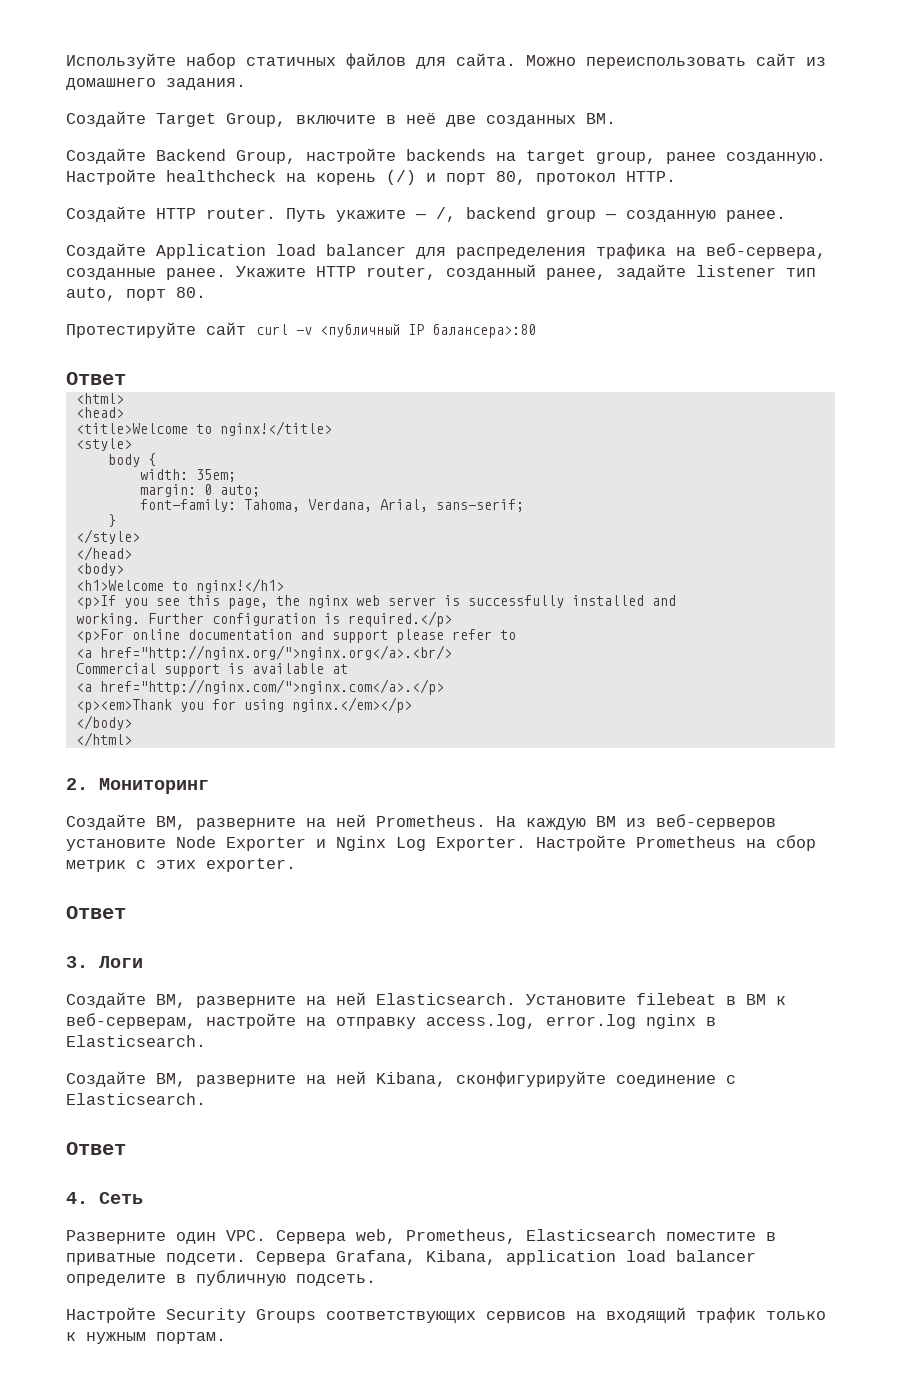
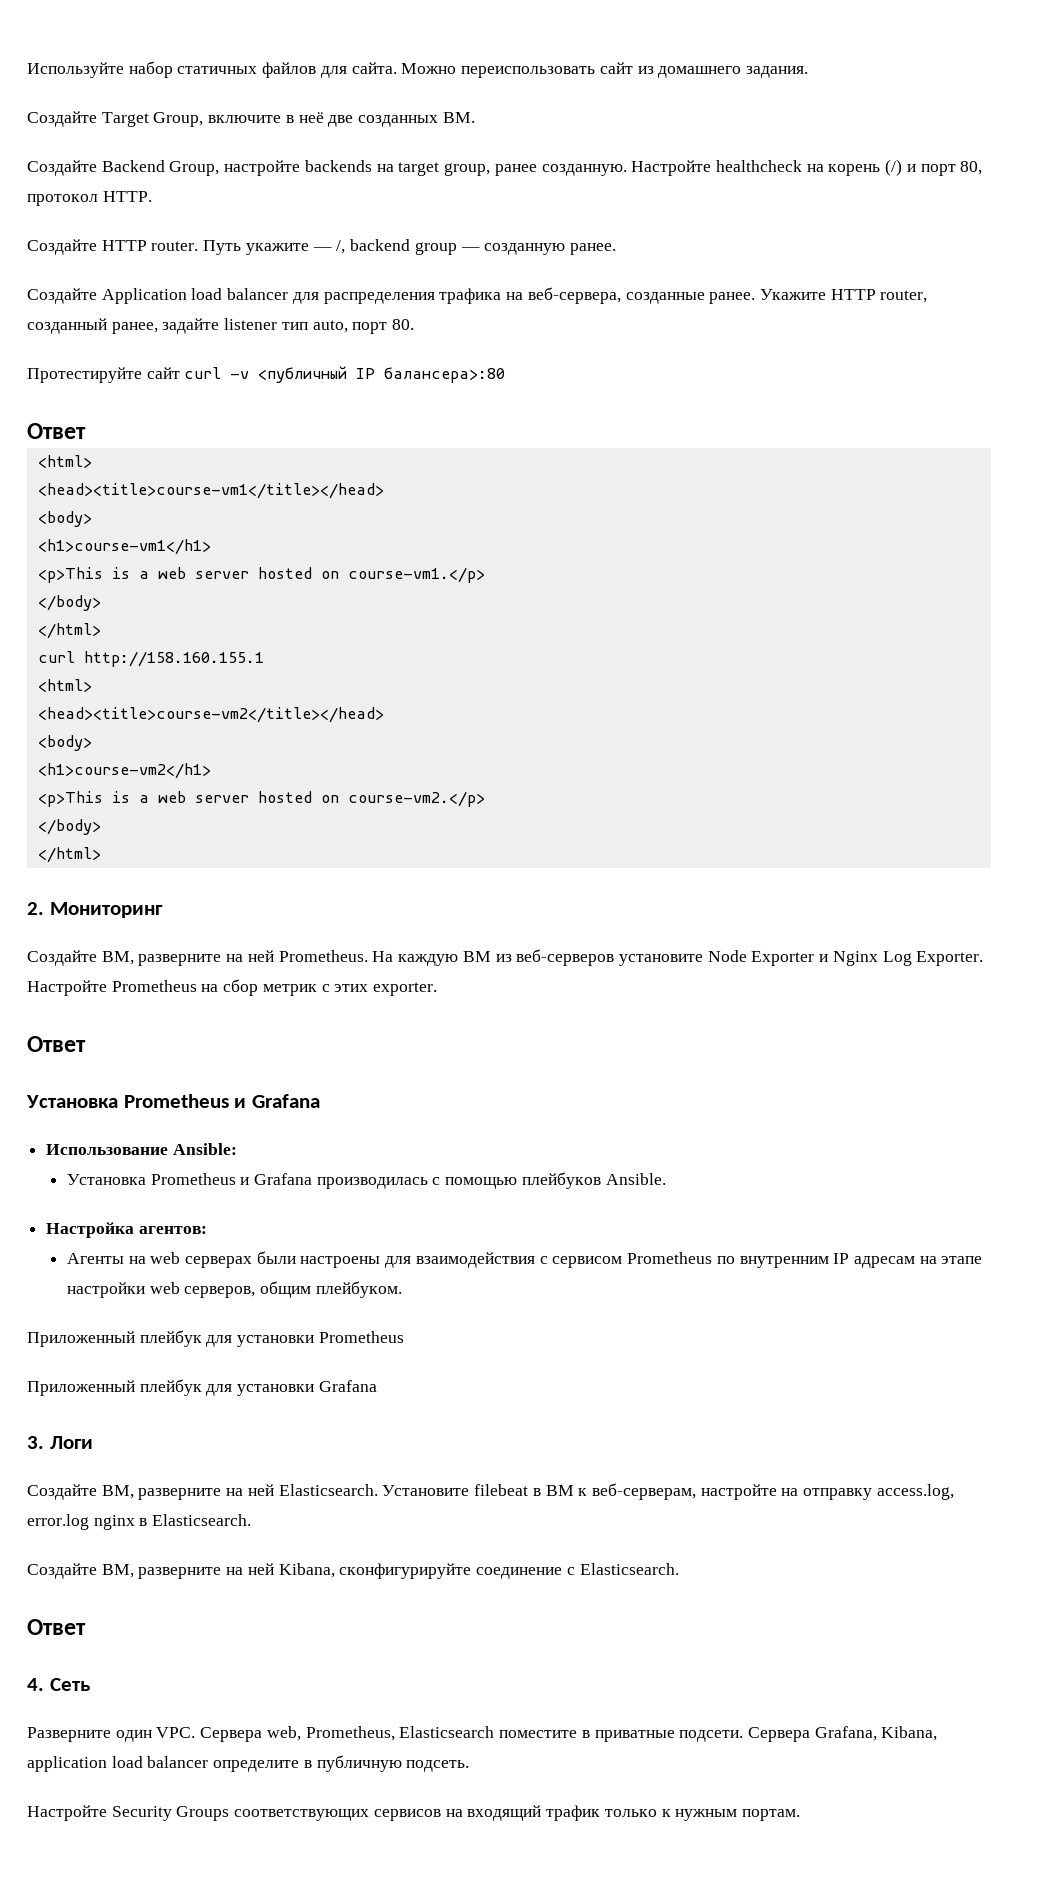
[75,407,124,418] [75,421,332,436] [75,438,132,451] [107,453,156,467] [139,469,236,482] [139,484,260,497] [139,499,524,512] [107,514,116,527] [75,529,140,544] [75,546,132,561] [75,563,124,576] [75,578,284,593] [75,595,676,609] [75,611,452,627] [75,629,516,643] [75,645,452,661] [75,663,348,677] [75,679,444,695] [75,697,412,713] <head> // <title>Welcome to nginx!</title> // <style> // body { // width: 35em; // margin: 0 auto; // font-family: Tahoma, Verdana, Arial, sans-serif; // } // </style> // </head> // <body> // <h1>Welcome to nginx!</h1> // <p>If you see this page, the nginx web server is successfully installed and // working. Further configuration is required.</p> // <p>For online documentation and support please refer to // <a href="http://nginx.org/">nginx.org</a>.<br/> // Commercial support is available at // <a href="http://nginx.com/">nginx.com</a>.</p> // <p><em>Thank you for using nginx.</em></p> -> [37,483,384,499] [37,511,92,527] [37,539,211,555] [37,567,485,583] [37,595,101,611] [37,623,101,639] [37,651,264,667] [37,679,92,692] [37,707,384,723] [37,735,92,751] [37,763,211,779] [37,791,485,807] <head><title>course-vm1</title></head> // <body> // <h1>course-vm1</h1> // <p>This is a web server hosted on course-vm1.</p> // </body> // </html> // curl http://158.160.155.1 // <html> // <head><title>course-vm2</title></head> // <body> // <h1>course-vm2</h1> // <p>This is a web server hosted on course-vm2.</p>
(126, 912) none -> [26,1094,320,1108] [46,1143,237,1155] [66,1172,666,1189] [46,1222,207,1238] [66,1251,983,1268] [66,1281,402,1298] [27,1330,404,1347] [27,1379,377,1396] // Установка Prometheus и Grafana // Использование Ansible: // Установка Prometheus и Grafana производилась с помощью плейбуков Ansible. // Настройка агентов: // Агенты на web серверах были настроены для взаимодействия с сервисом Prometheus по внутренним IP адресам на этапе настройки web серверов, общим плейбуком. // Приложенный плейбук для установки Prometheus // Приложенный плейбук для установки Grafana

